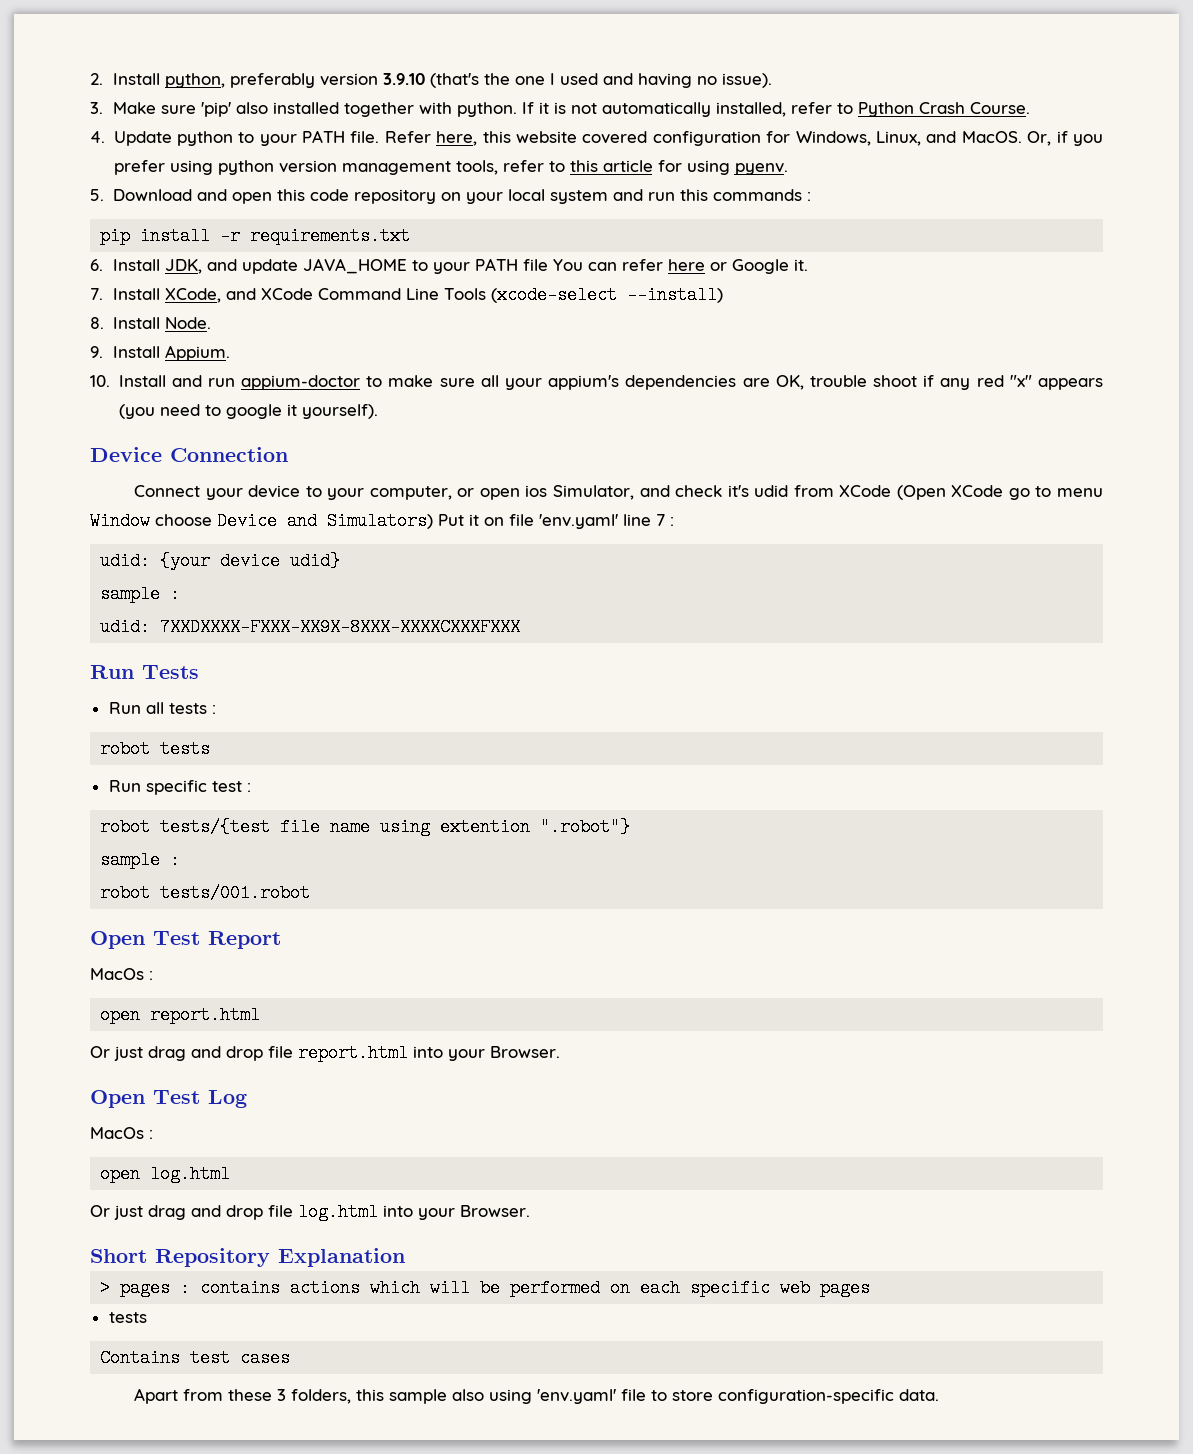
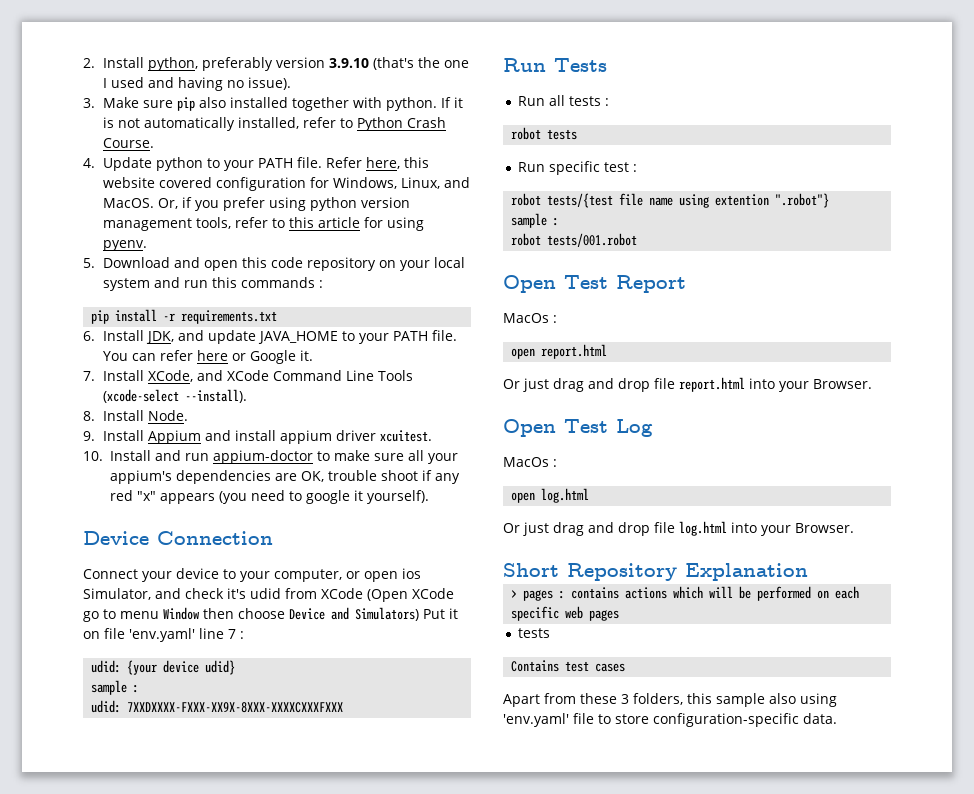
[200,102,231,117] 'pip' -> [176,97,195,111] pip
[522,259,548,271] file -> [431,330,457,341] file.
[626,286,723,304] --install) -> [184,389,247,403] --install).
[164,345,230,361] Appium. -> [147,430,432,444] Appium and install appium driver xcuitest.
(150, 521) none -> [203,608,234,619] then

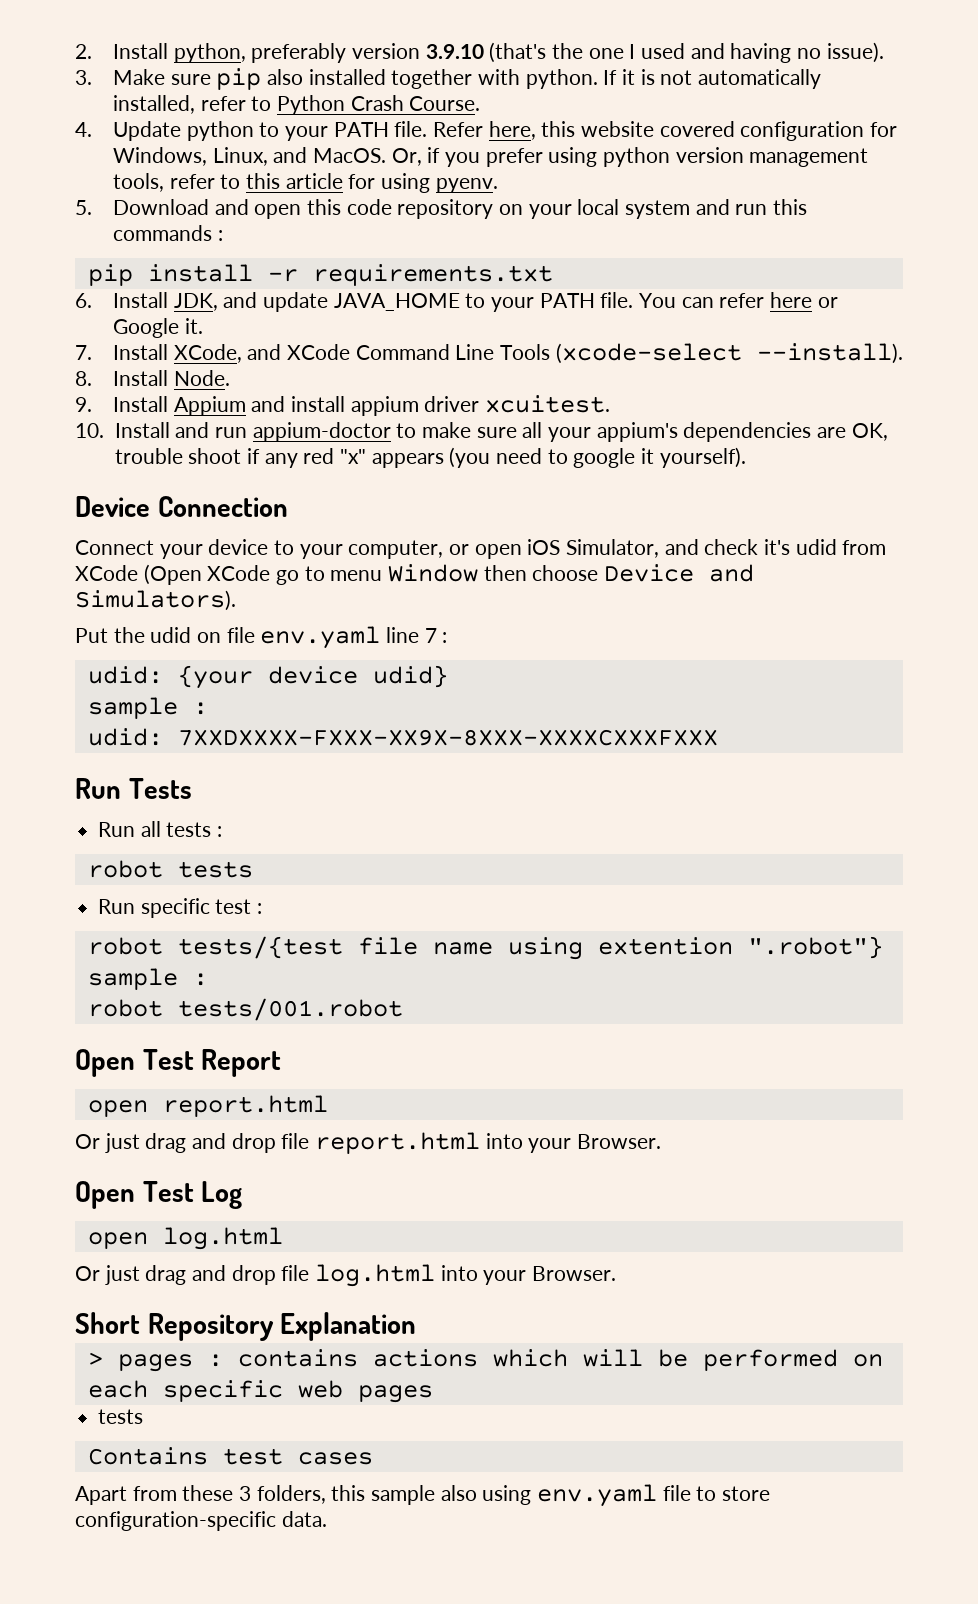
[402,568,421,579] ios -> [527,539,561,555] iOS
[355,607,458,621] Simulators) Put it -> [75,590,236,611] [75,627,192,643] Simulators). // Put the udid
[129,628,195,642] 'env.yaml' -> [260,626,381,649] env.yaml
[503,313,557,323] // MacOs : -> (282, 1063) none
[503,457,557,467] // MacOs : -> (243, 1195) none
[503,713,569,727] 'env.yaml' -> [537,1484,658,1507] env.yaml

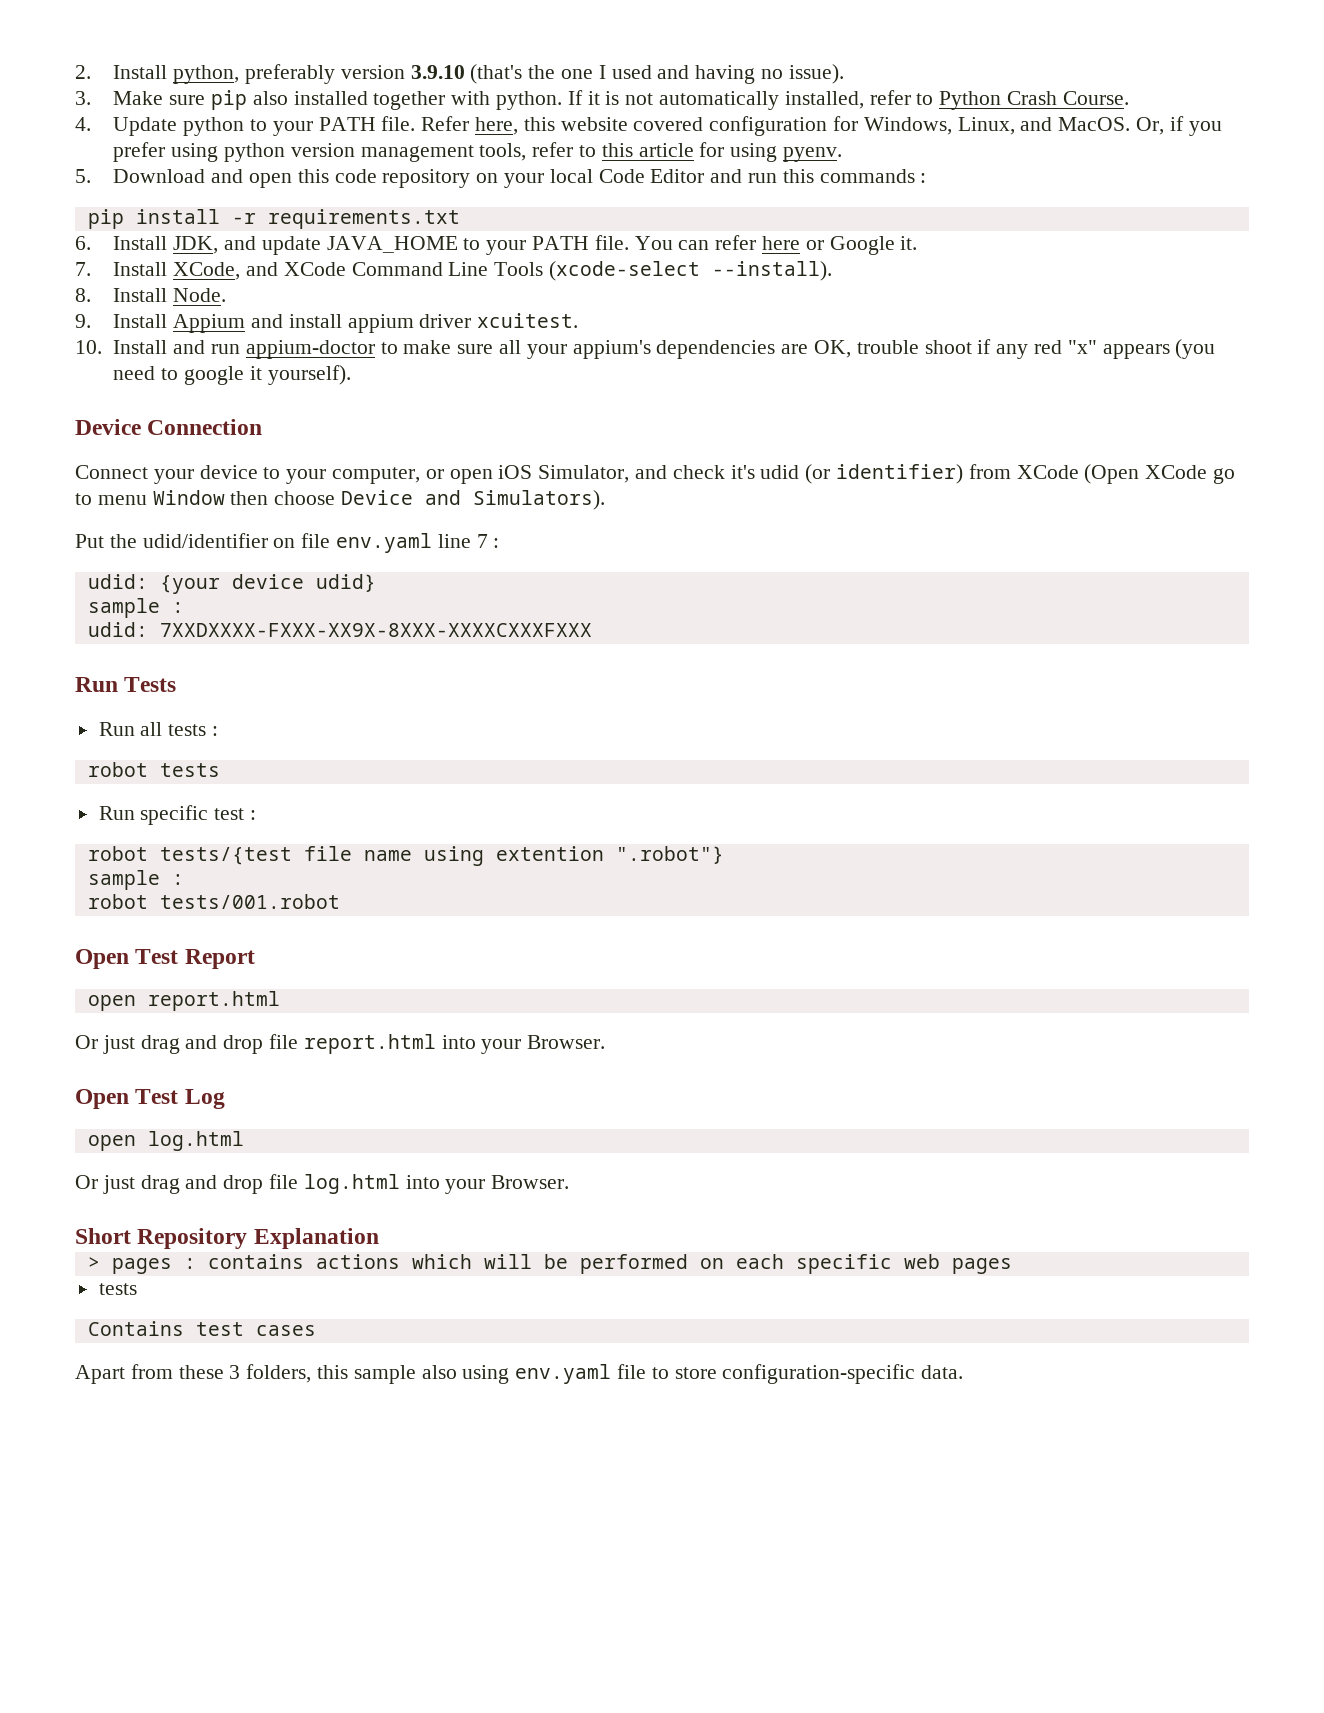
[624,200,690,219] system -> [598,169,705,183] Code Editor
(837, 547) none -> [805,464,964,484] (or identifier)
[150,627,192,643] udid -> [142,533,268,548] udid/identifier

